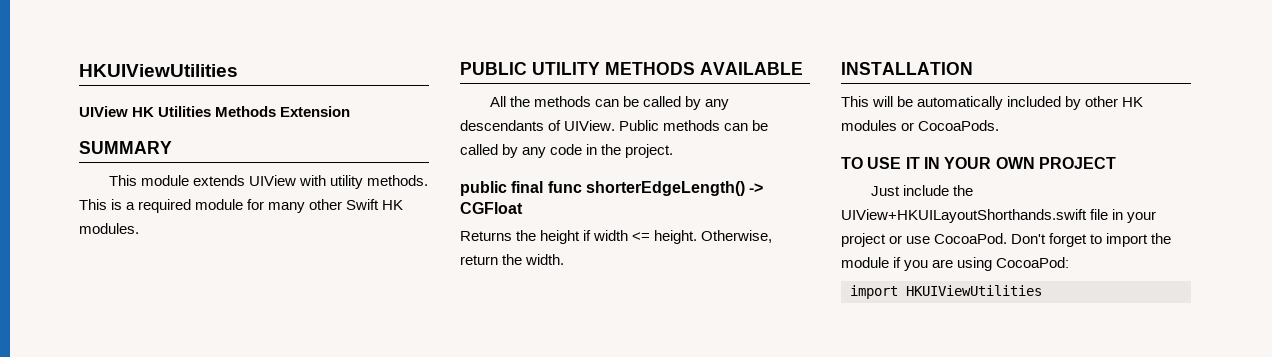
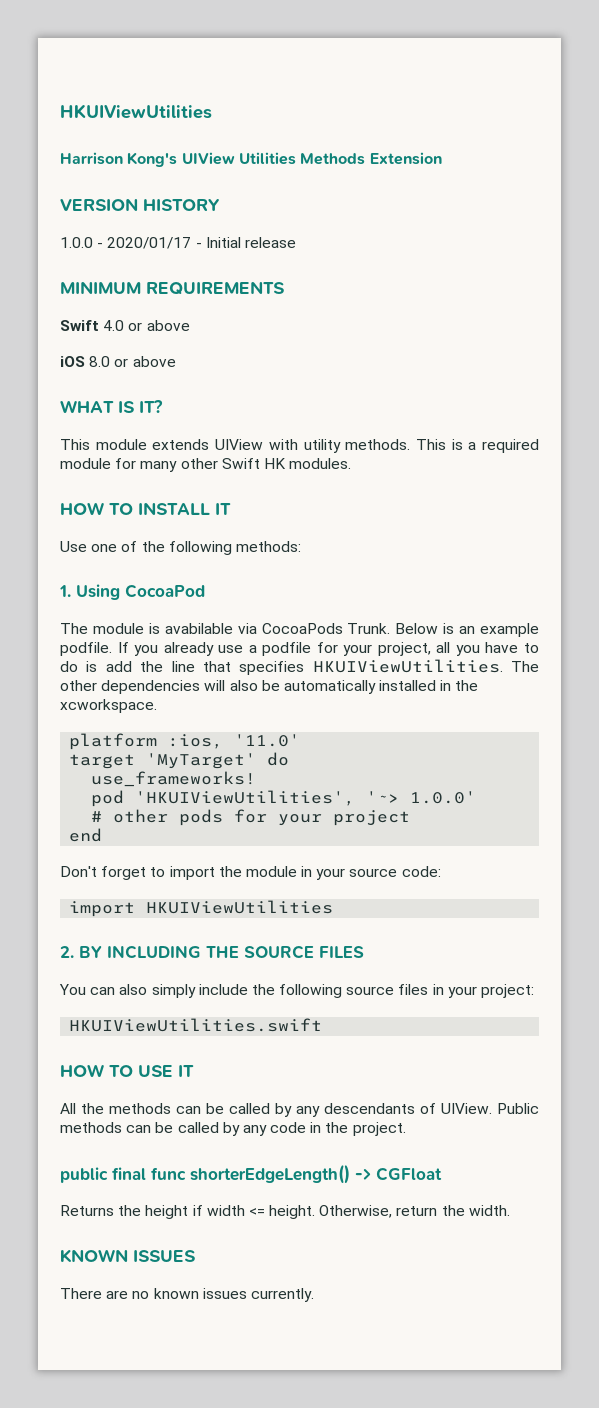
[79,64,238,77] [79,106,155,117] HKUIViewUtilities // UIView HK -> [60,104,212,119] [60,152,235,167] HKUIViewUtilities // Harrison Kong's UIView
[79,141,172,154] SUMMARY -> [60,198,220,211] [60,237,296,249] [60,281,285,295] [60,320,190,331] [60,356,176,367] [60,400,163,413] VERSION HISTORY // 1.0.0 - 2020/01/17 - Initial release // MINIMUM REQUIREMENTS // Swift 4.0 or above // iOS 8.0 or above // WHAT IS IT?
[460,62,803,75] PUBLIC UTILITY METHODS AVAILABLE -> [60,502,231,515] [60,541,301,555] [59,584,205,600] [60,623,539,637] [60,642,539,656] [60,659,539,675] [60,680,479,694] [60,699,157,713] [69,733,301,750] [69,752,290,769] [91,771,257,787] [91,790,477,807] [91,809,411,826] [69,828,103,842] [60,866,441,880] [69,900,334,917] [60,945,364,959] [59,984,535,998] [69,1018,323,1032] [60,1064,194,1077] HOW TO INSTALL IT // Use one of the following methods: // 1. Using CocoaPod // The module is avabilable via CocoaPods Trunk. Below is an example podfile. If you already use a podfile for your project, all you have to do is add the line that specifies HKUIViewUtilities. The other dependencies will also be automatically installed in the xcworkspace. // platform :ios, '11.0' // target 'MyTarget' do // use_frameworks! // pod 'HKUIViewUtilities', '~> 1.0.0' // # other pods for your project // end // Don't forget to import the module in your source code: // import HKUIViewUtilities // 2. BY INCLUDING THE SOURCE FILES // You can also simply include the following source files in your project: // HKUIViewUtilities.swift // HOW TO USE IT
[841,62,973,75] [841,96,1144,110] [841,120,1000,131] [841,157,1116,169] [870,185,973,196] [841,209,1157,223] [841,233,1172,247] [841,257,1070,271] [850,285,1042,299] INSTALLATION // This will be automatically included by other HK modules or CocoaPods. // TO USE IT IN YOUR OWN PROJECT // Just include the UIView+HKUILayoutShorthands.swift file in your project or use CocoaPod. Don't forget to import the module if you are using CocoaPod: // import HKUIViewUtilities -> [60,1249,196,1263] [60,1288,314,1302] KNOWN ISSUES // There are no known issues currently.

